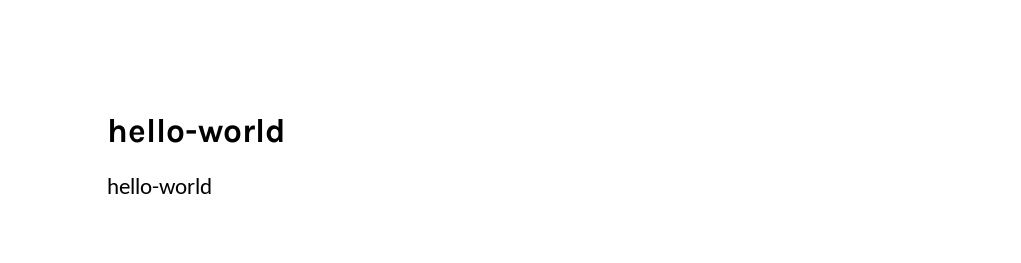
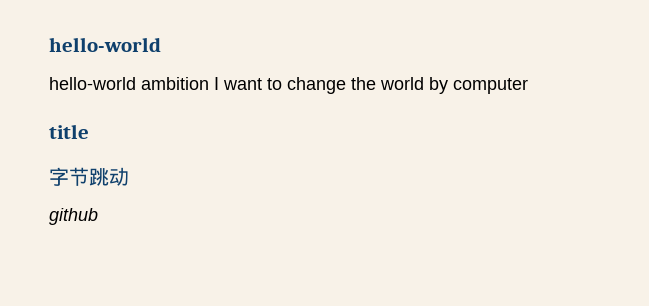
(212, 186) none -> [141,77,528,94] [49,124,89,139] [49,167,129,186] [49,208,98,225] ambition I want to change the world by computer // title // 字节跳动 // github

